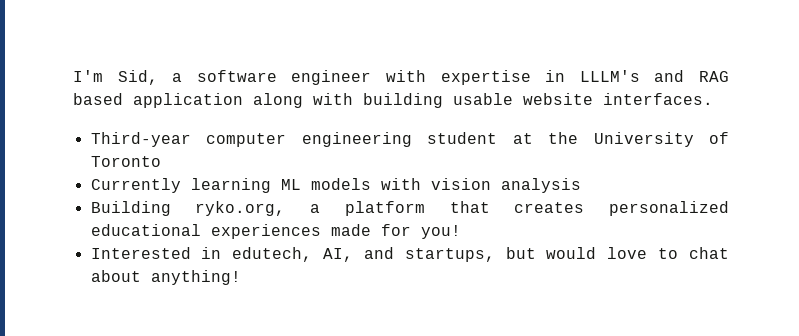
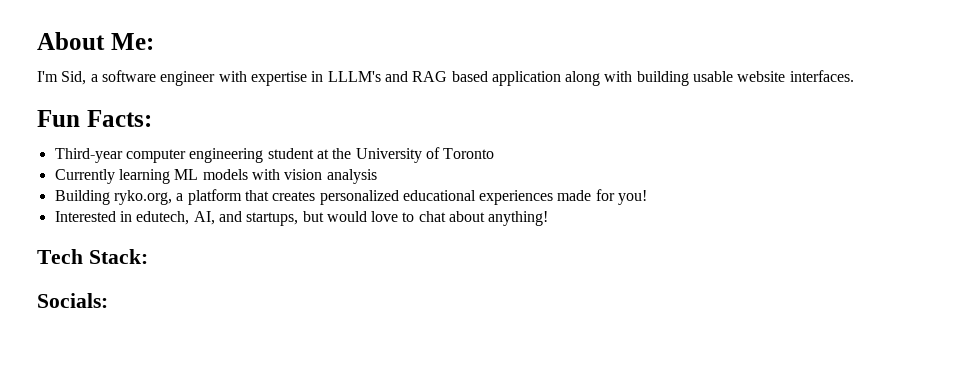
(73, 76) none -> [37,32,154,50] About Me: //
(713, 99) none -> [37,110,152,127] // Fun Facts:
(241, 277) none -> [37,249,148,264] [37,293,108,308] // Tech Stack: // Socials:

